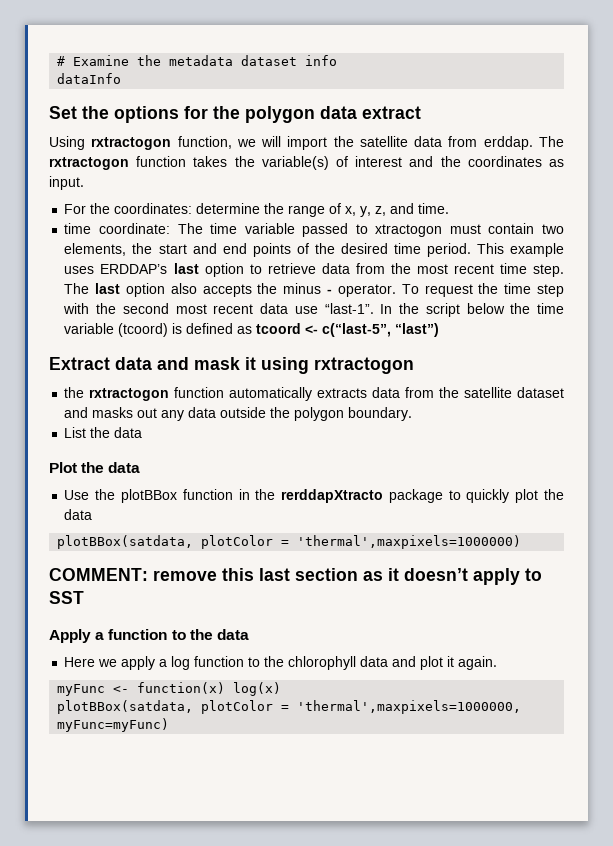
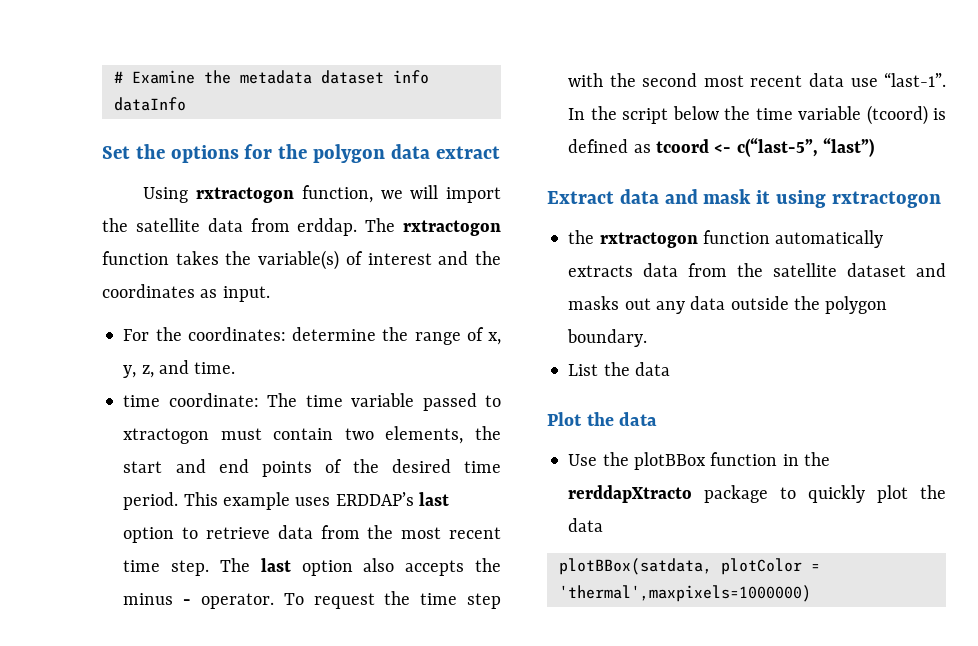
[49,568,542,585] [49,591,84,604] [49,629,249,643] [64,656,498,670] [57,682,282,696] [57,700,522,714] [57,718,170,732] // COMMENT: remove this last section as it doesn’t apply to SST // Apply a function to the data // Here we apply a log function to the chlorophyll data and plot it again. // myFunc <- function(x) log(x) // plotBBox(satdata, plotColor = 'thermal',maxpixels=1000000, myFunc=myFunc) -> (811, 593) none

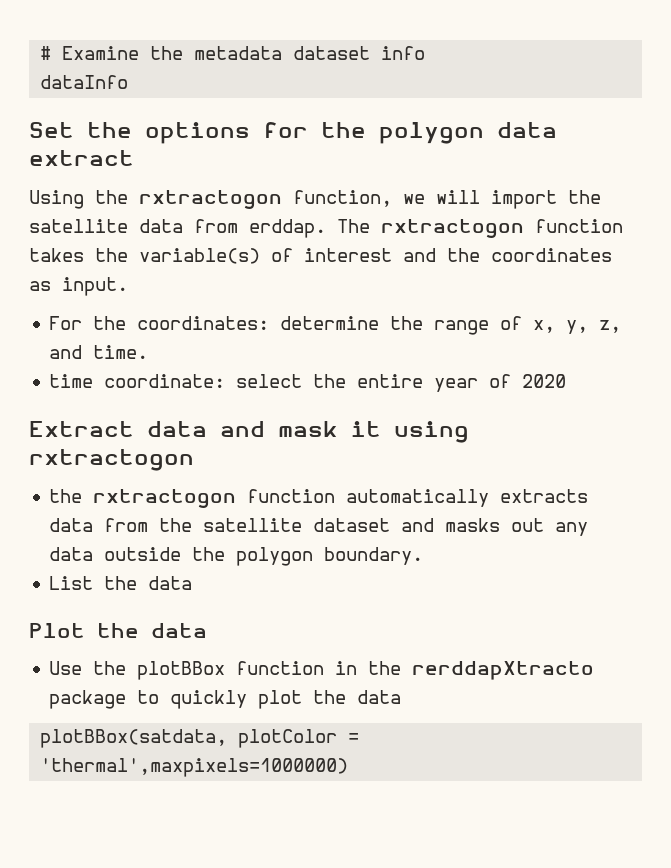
(189, 195) none -> [95,190,128,204] the
[267,393,502,411] [123,426,501,444] [123,459,501,477] [123,492,449,510] [123,525,501,543] [123,558,501,576] [123,591,501,609] [568,72,946,87] [568,105,946,125] [568,138,874,157] The time variable passed to xtractogon must contain two elements, the start and end points of the desired time period. This example uses ERDDAP’s last option to retrieve data from the most recent time step. The last option also accepts the minus - operator. To request the time step with the second most recent data use “last-1”. In the script below the time variable (tcoord) is defined as tcoord <- c(“last-5”, “last”) -> [236,374,567,392] select the entire year of 2020

